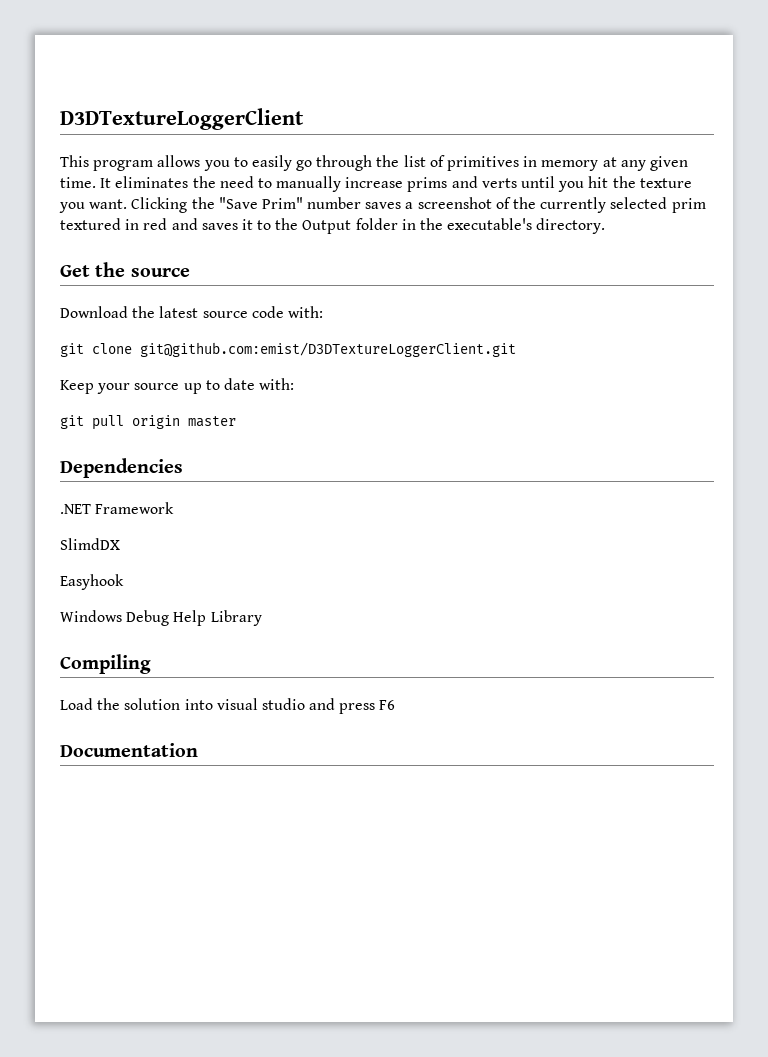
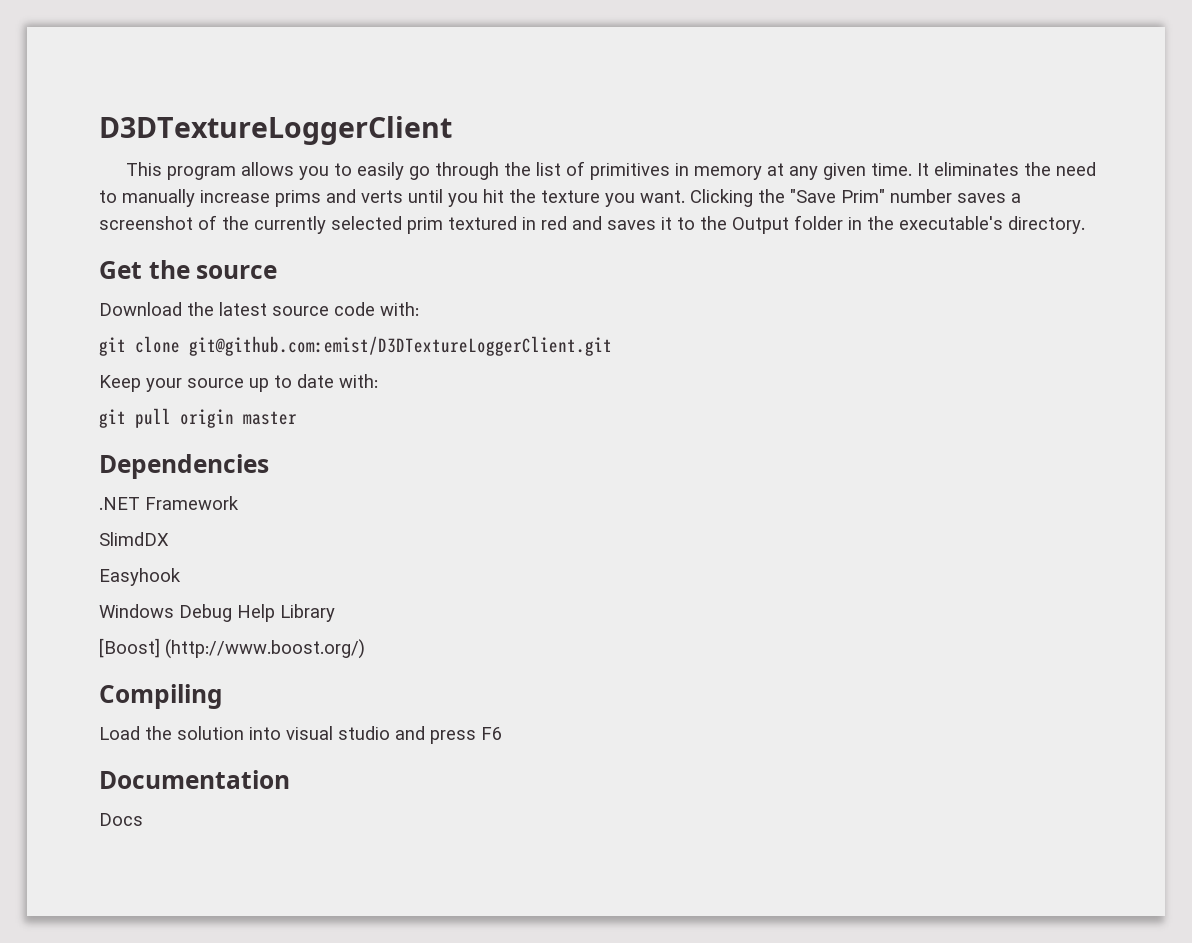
(262, 618) none -> [99,638,365,659] // [Boost] (http://www.boost.org/)
(198, 750) none -> [99,813,143,826] // Docs

